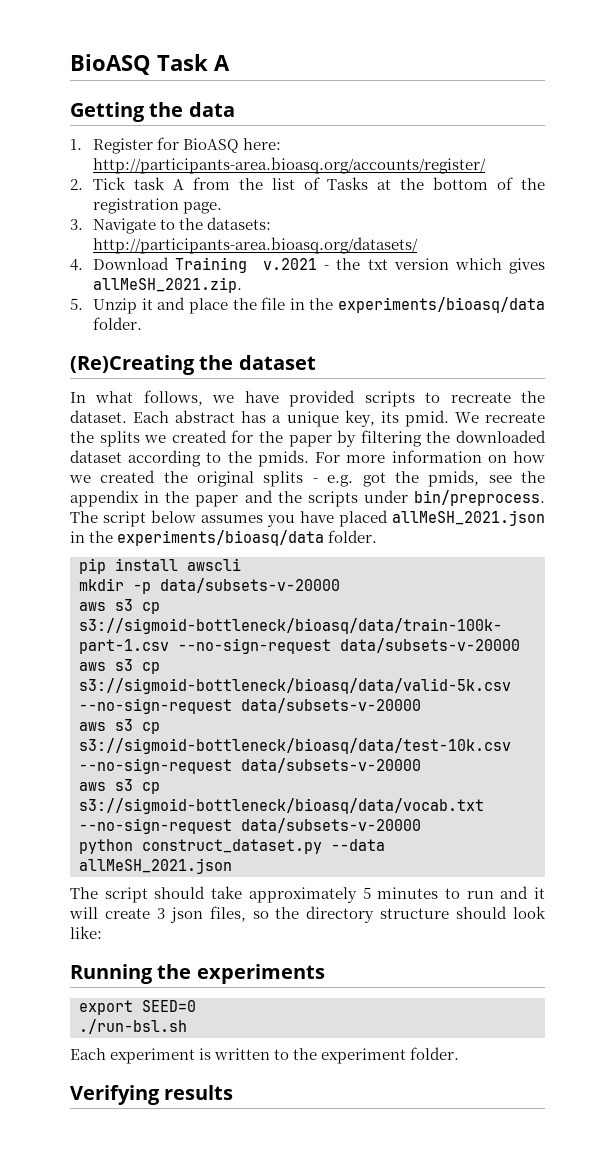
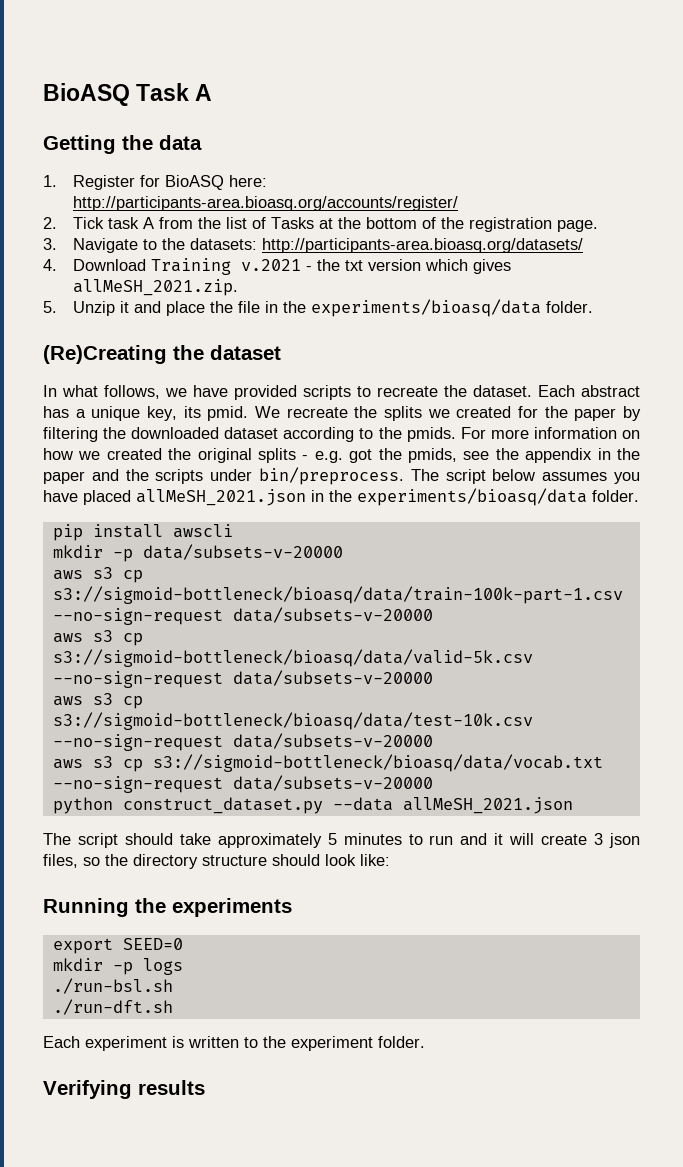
(196, 1006) none -> [52,958,183,975] // mkdir -p logs
(187, 1026) none -> [52,999,173,1015] // ./run-dft.sh

